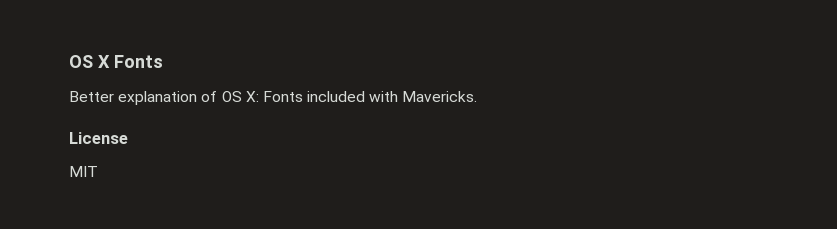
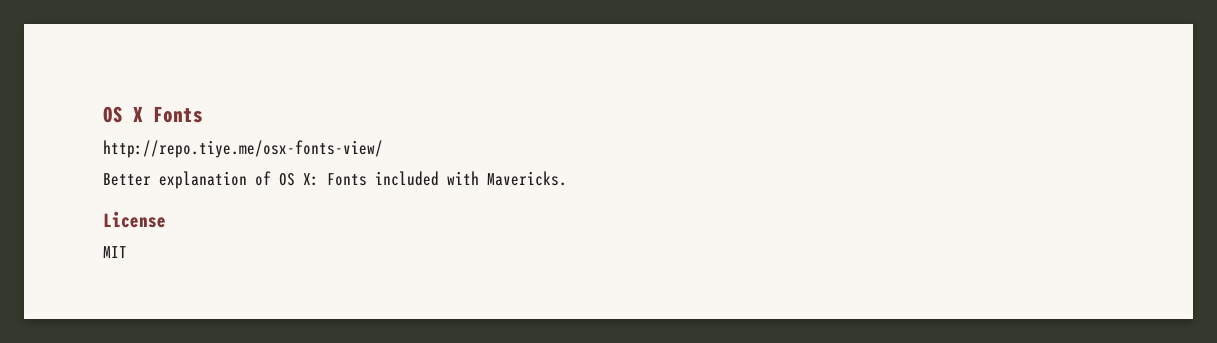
(163, 61) none -> [103,140,383,158] // http://repo.tiye.me/osx-fonts-view/

